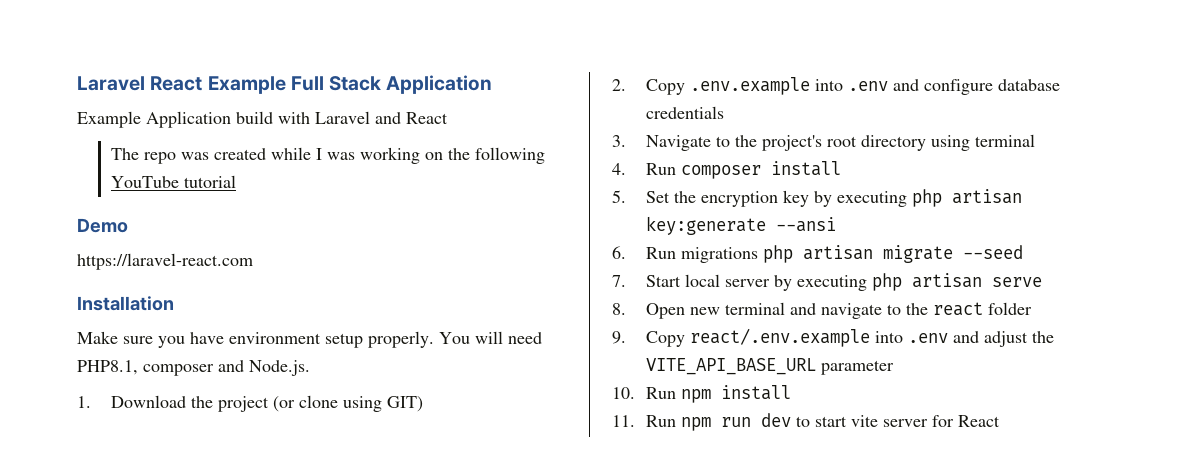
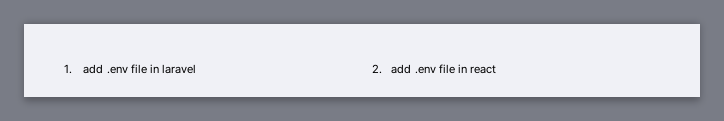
[77,75,493,94] [77,111,448,128] [111,147,546,164] [111,175,237,188] [77,218,128,233] [77,253,253,270] [77,296,174,311] [77,331,542,348] [77,360,310,376] [77,395,424,412] [612,77,1061,95] [646,106,725,119] [612,134,1036,151] [612,161,842,179] [612,189,1023,207] [646,216,837,235] [612,245,1024,263] [612,273,1043,291] [612,302,1033,319] [612,328,1055,347] [646,358,895,375] [612,385,792,403] [612,413,1001,431] Laravel React Example Full Stack Application // Example Application build with Laravel and React // The repo was created while I was working on the following YouTube tutorial // Demo // https://laravel-react.com // Installation // Make sure you have environment setup properly. You will need PHP8.1, composer and Node.js. // 1. Download the project (or clone using GIT) // 2. Copy .env.example into .env and configure database credentials // 3. Navigate to the project's root directory using terminal // 4. Run composer install // 5. Set the encryption key by executing php artisan key:generate --ansi // 6. Run migrations php artisan migrate --seed // 7. Start local server by executing php artisan serve // 8. Open new terminal and navigate to the react folder // 9. Copy react/.env.example into .env and adjust the VITE_API_BASE_URL parameter // 10. Run npm install // 11. Run npm run dev to start vite server for React -> [64,64,196,74] [372,64,496,74] 1. add .env file in laravel // 2. add .env file in react

